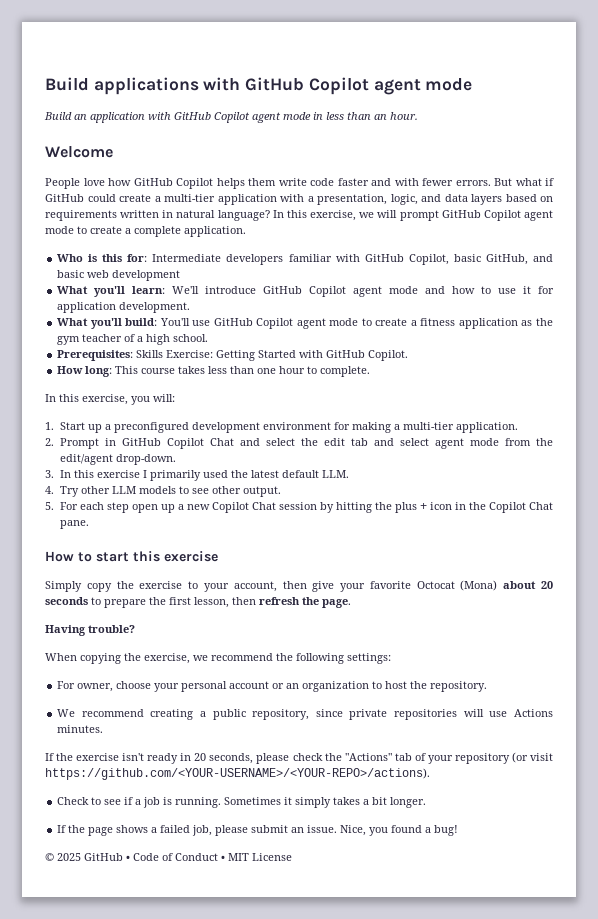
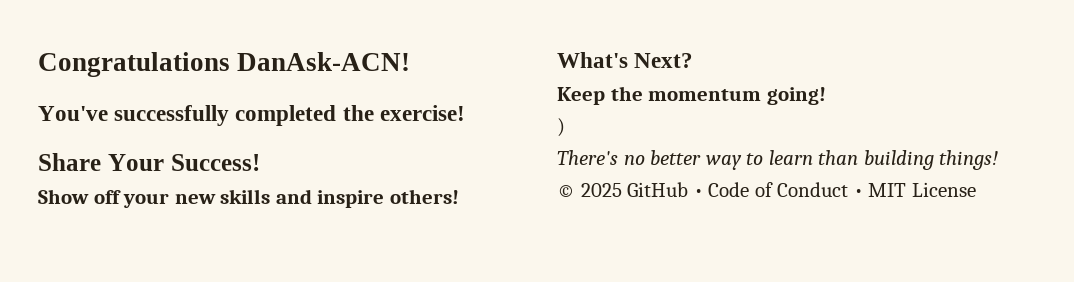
[45,77,473,95] [44,112,418,123] [45,146,113,158] [45,178,554,189] [45,194,553,205] [45,210,553,221] [45,226,246,237] [57,254,553,265] [57,270,181,281] [57,286,554,297] [57,302,191,313] [57,318,553,329] [57,334,209,345] [57,350,409,361] [57,366,371,377] [45,394,175,405] [45,422,518,433] [45,438,554,449] [59,454,176,465] [45,470,349,481] [45,486,281,497] [45,502,554,513] [59,520,89,529] [45,551,218,562] [45,580,553,592] [45,597,351,608] [45,625,135,636] [45,653,391,664] [57,681,488,692] [57,709,553,720] [57,725,104,733] [45,752,553,764] [45,768,430,780] [57,797,427,808] [57,825,459,836] Build applications with GitHub Copilot agent mode // Build an application with GitHub Copilot agent mode in less than an hour. // Welcome // People love how GitHub Copilot helps them write code faster and with fewer errors. But what if GitHub could create a multi-tier application with a presentation, logic, and data layers based on requirements written in natural language? In this exercise, we will prompt GitHub Copilot agent mode to create a complete application. // Who is this for: Intermediate developers familiar with GitHub Copilot, basic GitHub, and basic web development // What you'll learn: We'll introduce GitHub Copilot agent mode and how to use it for application development. // What you'll build: You'll use GitHub Copilot agent mode to create a fitness application as the gym teacher of a high school. // Prerequisites: Skills Exercise: Getting Started with GitHub Copilot. // How long: This course takes less than one hour to complete. // In this exercise, you will: // 1. Start up a preconfigured development environment for making a multi-tier application. // 2. Prompt in GitHub Copilot Chat and select the edit tab and select agent mode from the edit/agent drop-down. // 3. In this exercise I primarily used the latest default LLM. // 4. Try other LLM models to see other output. // 5. For each step open up a new Copilot Chat session by hitting the plus + icon in the Copilot Chat pane. // How to start this exercise // Simply copy the exercise to your account, then give your favorite Octocat (Mona) about 20 seconds to prepare the first lesson, then refresh the page. // Having trouble? // When copying the exercise, we recommend the following settings: // For owner, choose your personal account or an organization to host the repository. // We recommend creating a public repository, since private repositories will use Actions minutes. // If the exercise isn't ready in 20 seconds, please check the "Actions" tab of your repository (or visit https://github.com/<YOUR-USERNAME>/<YOUR-REPO>/actions). // Check to see if a job is running. Sometimes it simply takes a bit longer. // If the page shows a failed job, please submit an issue. Nice, you found a bug! -> [38,52,411,77] [38,105,465,126] [38,153,260,171] [38,189,459,208] [557,52,694,68] [557,86,826,105] [557,118,565,137] [557,150,999,170] Congratulations DanAsk-ACN! // You've successfully completed the exercise! // Share Your Success! // Show off your new skills and inspire others! // What's Next? // Keep the momentum going! // ) // There's no better way to learn than building things!

